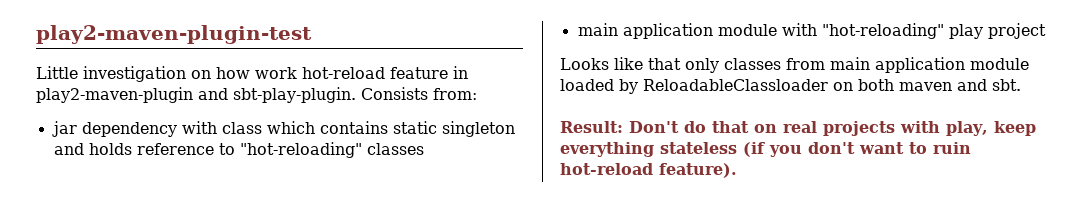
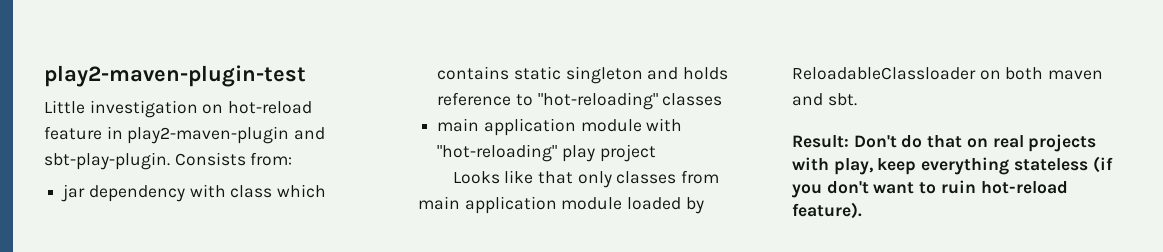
[216,67,297,79] how work -> (224, 109) none

